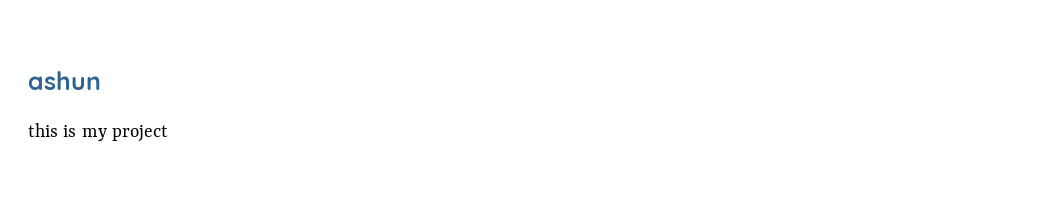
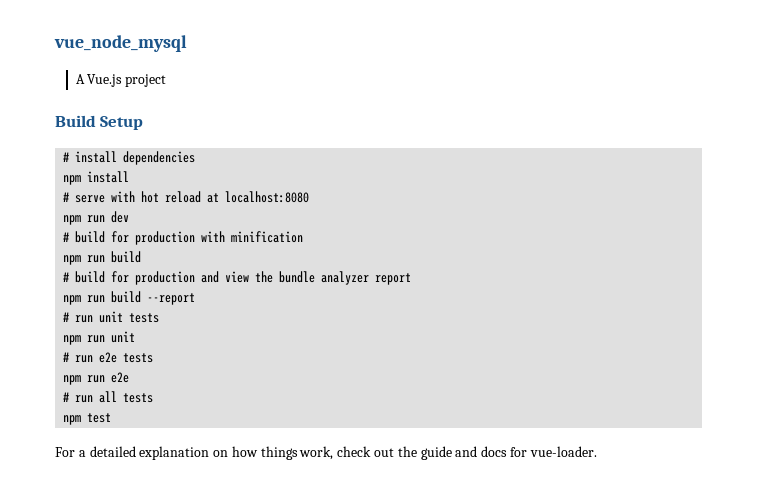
[28,71,101,90] [28,123,169,142] ashun // this is my project -> [54,35,187,52] [75,74,167,87] [55,115,144,130] [63,151,196,165] [63,171,130,185] [63,191,310,203] [63,211,130,225] [63,231,304,245] [63,251,142,265] [63,271,412,285] [63,291,196,305] [63,311,160,323] [63,331,136,345] [63,352,154,363] [63,372,130,385] [63,391,154,403] [63,413,112,425] [55,446,597,460] vue_node_mysql // A Vue.js project // Build Setup // # install dependencies // npm install // # serve with hot reload at localhost:8080 // npm run dev // # build for production with minification // npm run build // # build for production and view the bundle analyzer report // npm run build --report // # run unit tests // npm run unit // # run e2e tests // npm run e2e // # run all tests // npm test // For a detailed explanation on how things work, check out the guide and docs for vue-loader.

